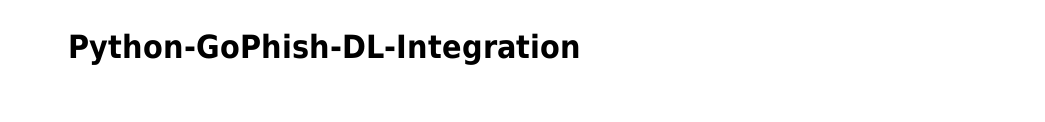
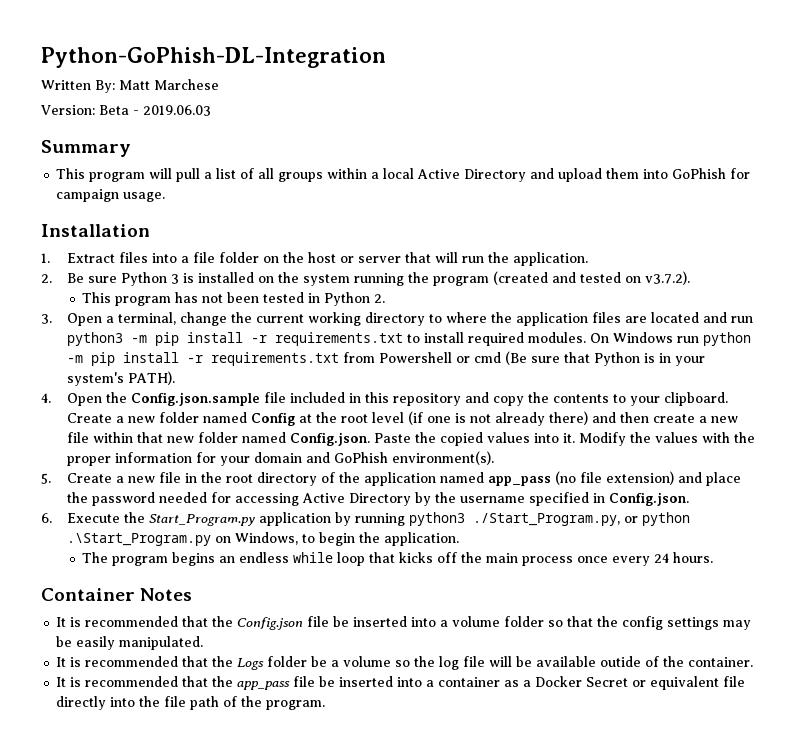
(581, 49) none -> [41,79,219,93] [41,105,211,116] [41,140,131,157] [56,168,751,182] [56,189,166,202] [41,224,150,237] [41,252,588,266] [41,271,690,286] [82,292,386,306] [41,312,753,326] [66,332,751,346] [66,351,705,366] [66,371,175,386] [41,392,728,406] [66,411,738,426] [66,432,755,446] [66,451,494,466] [41,471,741,486] [66,492,689,506] [41,512,690,526] [66,532,459,546] [82,552,714,566] [41,588,193,601] [56,616,752,630] [56,636,204,650] [56,656,754,670] [56,676,746,690] [56,696,326,710] // Written By: Matt Marchese // Version: Beta - 2019.06.03 // Summary // This program will pull a list of all groups within a local Active Directory and upload them into GoPhish for campaign usage. // Installation // 1. Extract files into a file folder on the host or server that will run the application. // 2. Be sure Python 3 is installed on the system running the program (created and tested on v3.7.2). // This program has not been tested in Python 2. // 3. Open a terminal, change the current working directory to where the application files are located and run python3 -m pip install -r requirements.txt to install required modules. On Windows run python -m pip install -r requirements.txt from Powershell or cmd (Be sure that Python is in your system's PATH). // 4. Open the Config.json.sample file included in this repository and copy the contents to your clipboard. Create a new folder named Config at the root level (if one is not already there) and then create a new file within that new folder named Config.json. Paste the copied values into it. Modify the values with the proper information for your domain and GoPhish environment(s). // 5. Create a new file in the root directory of the application named app_pass (no file extension) and place the password needed for accessing Active Directory by the username specified in Config.json. // 6. Execute the Start_Program.py application by running python3 ./Start_Program.py, or python .\Start_Program.py on Windows, to begin the application. // The program begins an endless while loop that kicks off the main process once every 24 hours. // Container Notes // It is recommended that the Config.json file be inserted into a volume folder so that the config settings may be easily manipulated. // It is recommended that the Logs folder be a volume so the log file will be available outide of the container. // It is recommended that the app_pass file be inserted into a container as a Docker Secret or equivalent file directly into the file path of the program.

